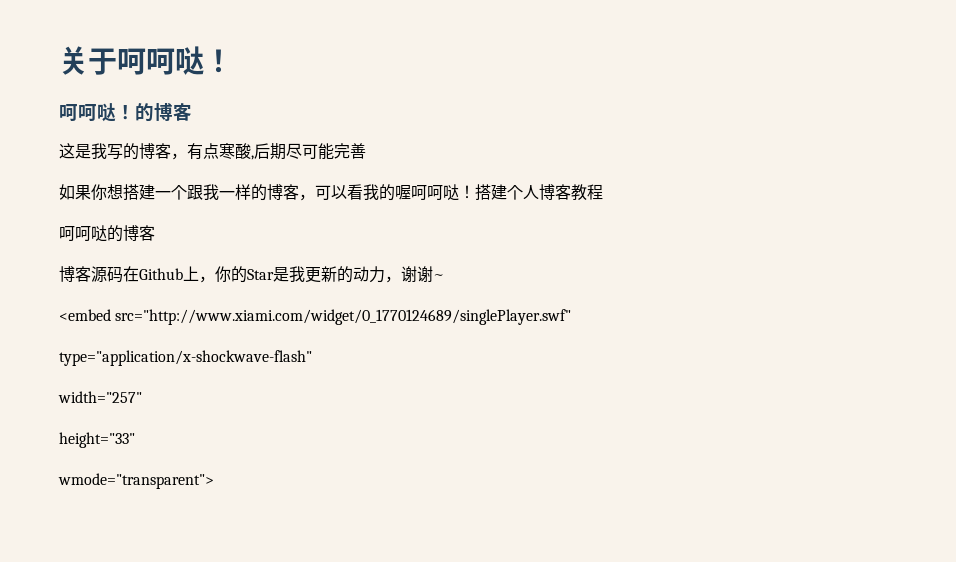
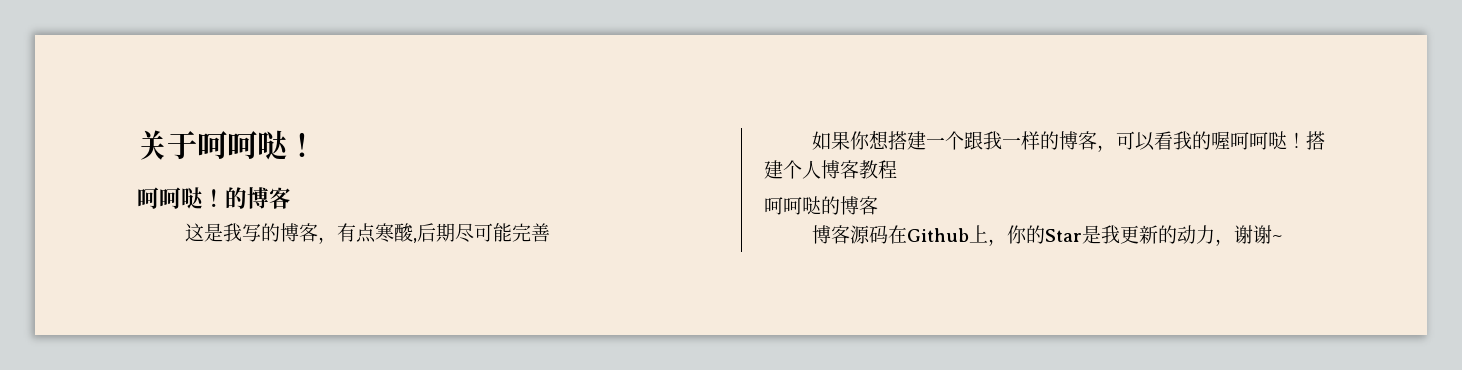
[59,309,572,325] [59,350,312,366] [58,391,142,403] [59,432,135,448] [58,473,214,489] // <embed src="http://www.xiami.com/widget/0_1770124689/singlePlayer.swf" // type="application/x-shockwave-flash" // width="257" // height="33" // wmode="transparent"> -> (1283, 238) none

